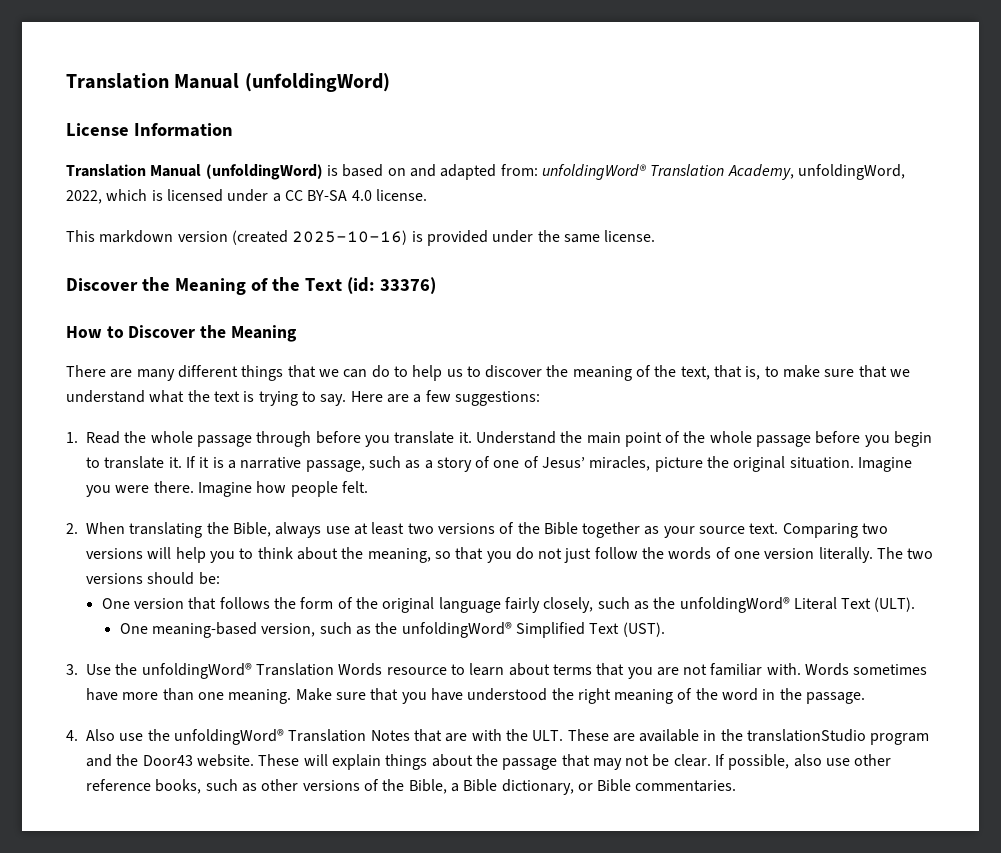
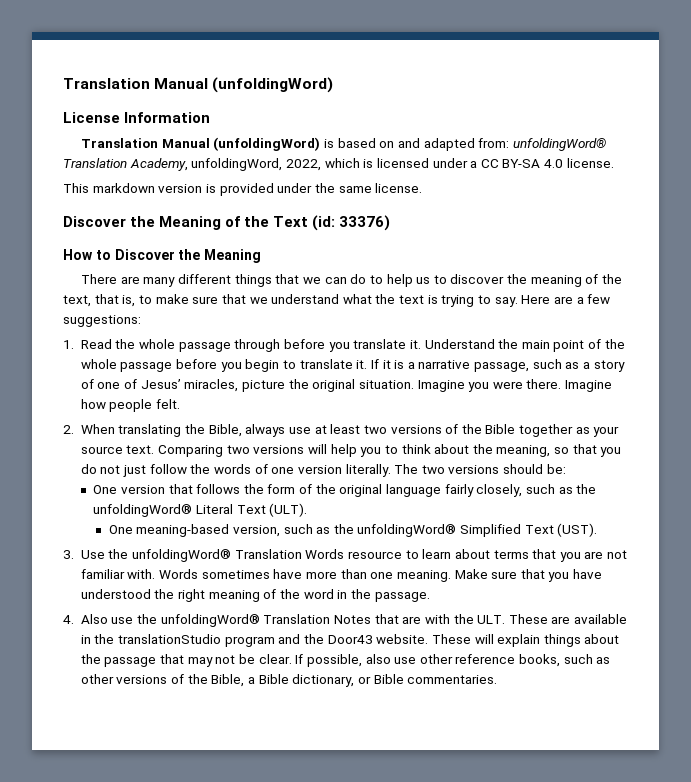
[231,230,408,245] (created 2025-10-16) -> (203, 188) none

